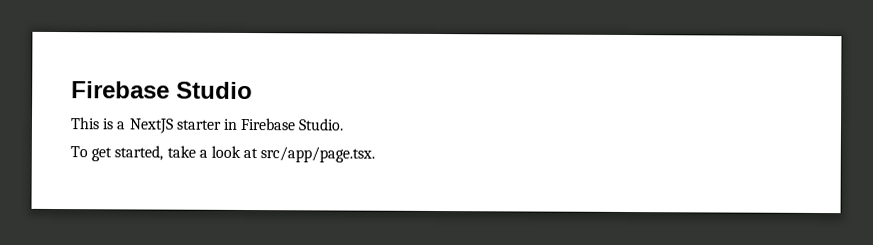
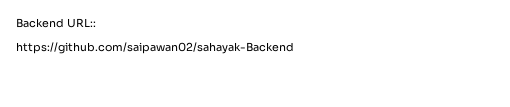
[71,81,253,100] [70,117,345,134] [70,145,376,163] Firebase Studio // This is a NextJS starter in Firebase Studio. // To get started, take a look at src/app/page.tsx. -> [16,18,96,28] [16,42,294,54] Backend URL:: // https://github.com/saipawan02/sahayak-Backend

